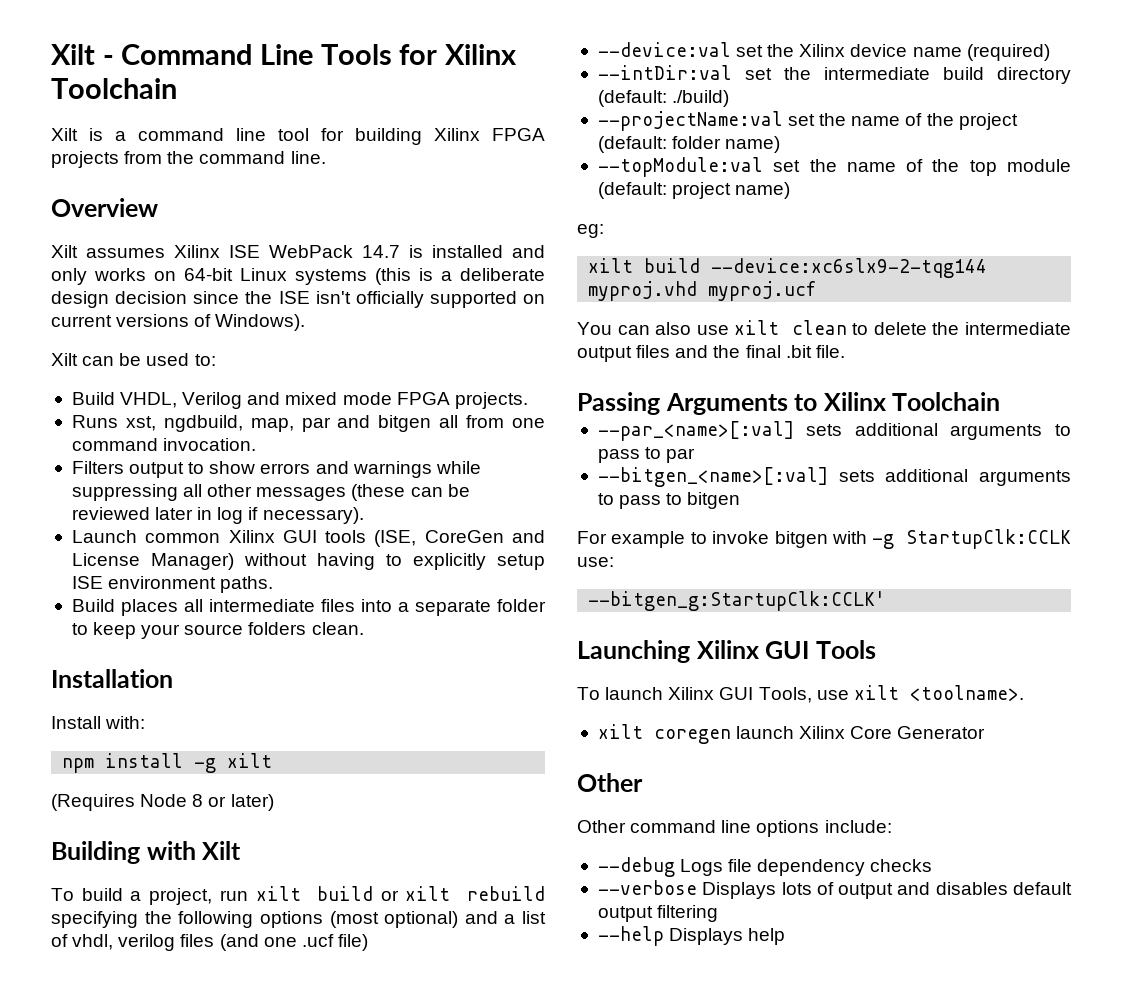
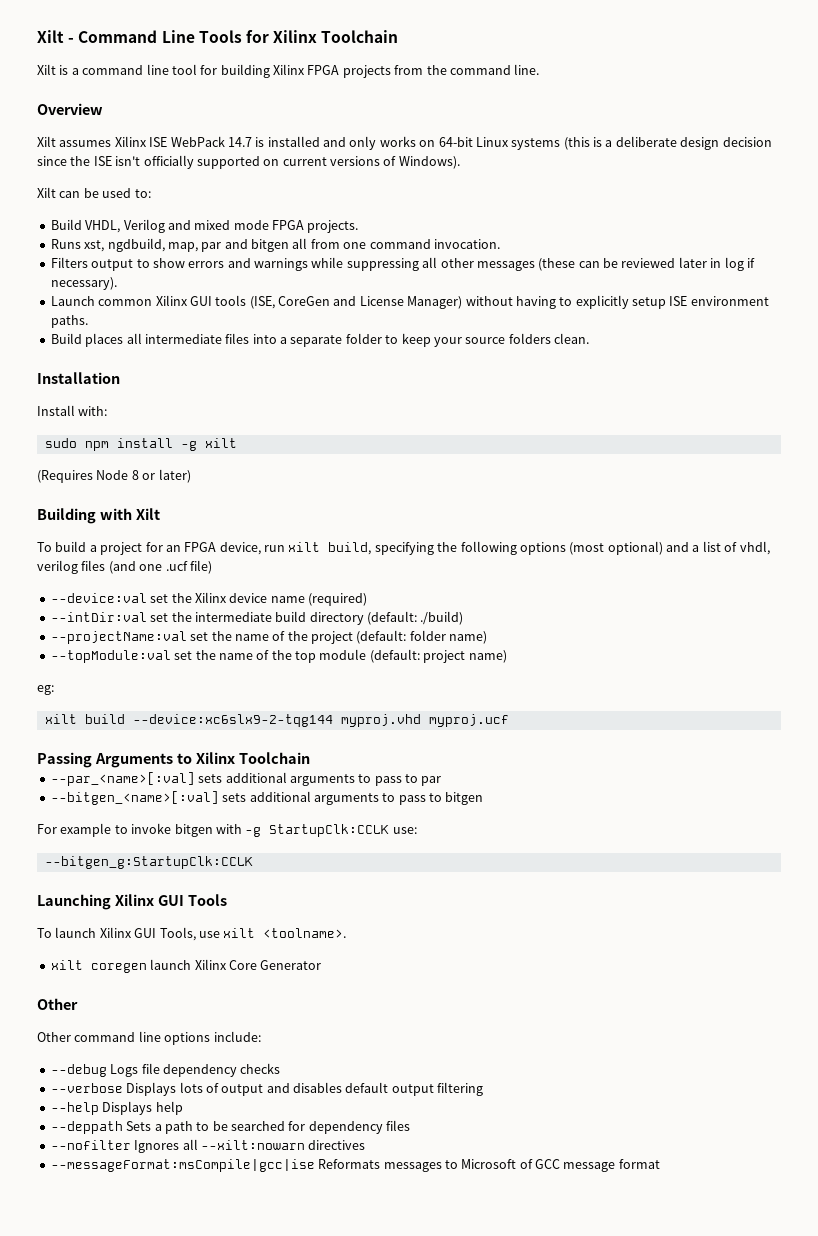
(146, 722) none -> [44,438,77,448] sudo
[149,886,545,905] project, run xilt build or xilt rebuild -> [100,542,372,555] project for an FPGA device, run xilt build,
[577,320,1071,335] [577,345,845,362] // You can also use xilt clean to delete the intermediate output files and the final .bit file. -> (509, 720) none
[588,591,886,611] --bitgen_g:StartupClk:CCLK' -> [44,856,253,869] --bitgen_g:StartupClk:CCLK
(786, 936) none -> [50,1120,411,1134] [50,1139,366,1153] [50,1159,660,1172] // --deppath Sets a path to be searched for dependency files // --nofilter Ignores all --xilt:nowarn directives // --messageFormat:msCompile|gcc|ise Reformats messages to Microsoft of GCC message format

